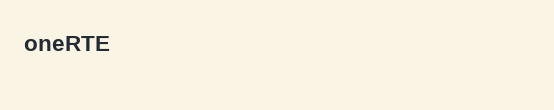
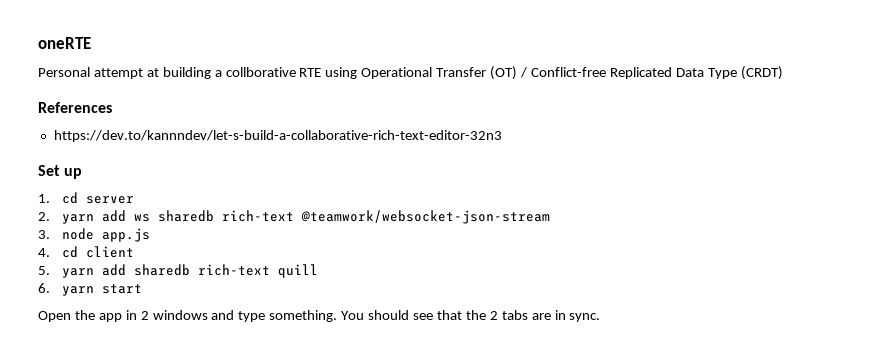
(110, 43) none -> [38,66,783,80] [38,102,112,113] [53,130,502,142] [38,165,83,179] [38,192,134,204] [38,210,550,224] [38,228,150,242] [38,246,134,258] [38,264,318,278] [38,283,142,296] [38,310,601,322] // Personal attempt at building a collborative RTE using Operational Transfer (OT) / Conflict-free Replicated Data Type (CRDT) // References // https://dev.to/kannndev/let-s-build-a-collaborative-rich-text-editor-32n3 // Set up // 1. cd server // 2. yarn add ws sharedb rich-text @teamwork/websocket-json-stream // 3. node app.js // 4. cd client // 5. yarn add sharedb rich-text quill // 6. yarn start // Open the app in 2 windows and type something. You should see that the 2 tabs are in sync.

